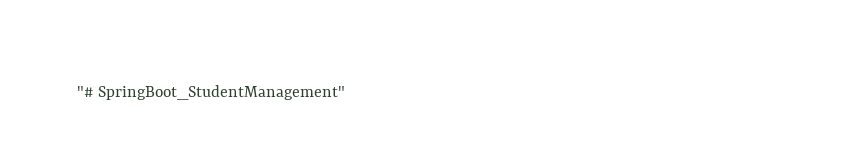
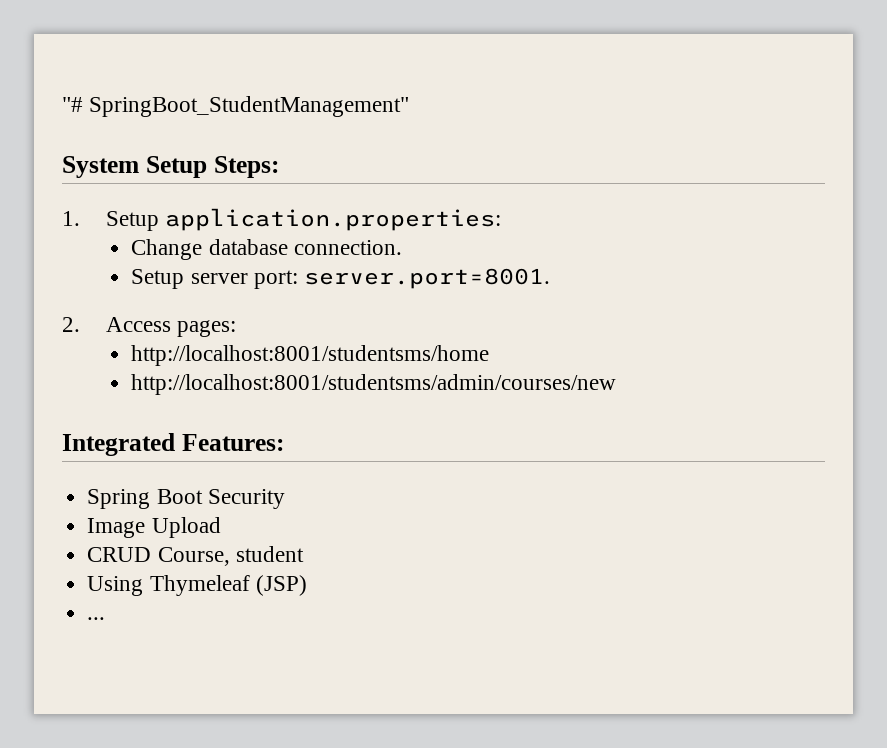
(345, 92) none -> [62,156,279,178] [62,208,502,231] [131,239,402,260] [131,268,550,289] [62,317,237,337] [131,345,490,366] [131,374,617,395] [62,433,284,456] [87,489,285,509] [87,517,221,538] [87,546,304,566] [87,575,307,596] [87,617,106,620] // System Setup Steps: // 1. Setup application.properties: // Change database connection. // Setup server port: server.port=8001. // 2. Access pages: // http://localhost:8001/studentsms/home // http://localhost:8001/studentsms/admin/courses/new // Integrated Features: // Spring Boot Security // Image Upload // CRUD Course, student // Using Thymeleaf (JSP) // ...

